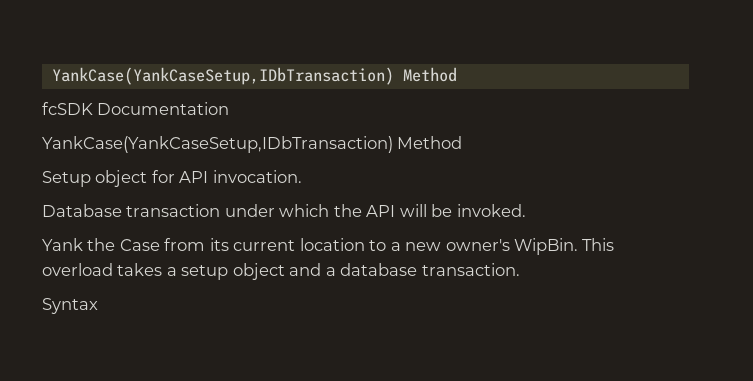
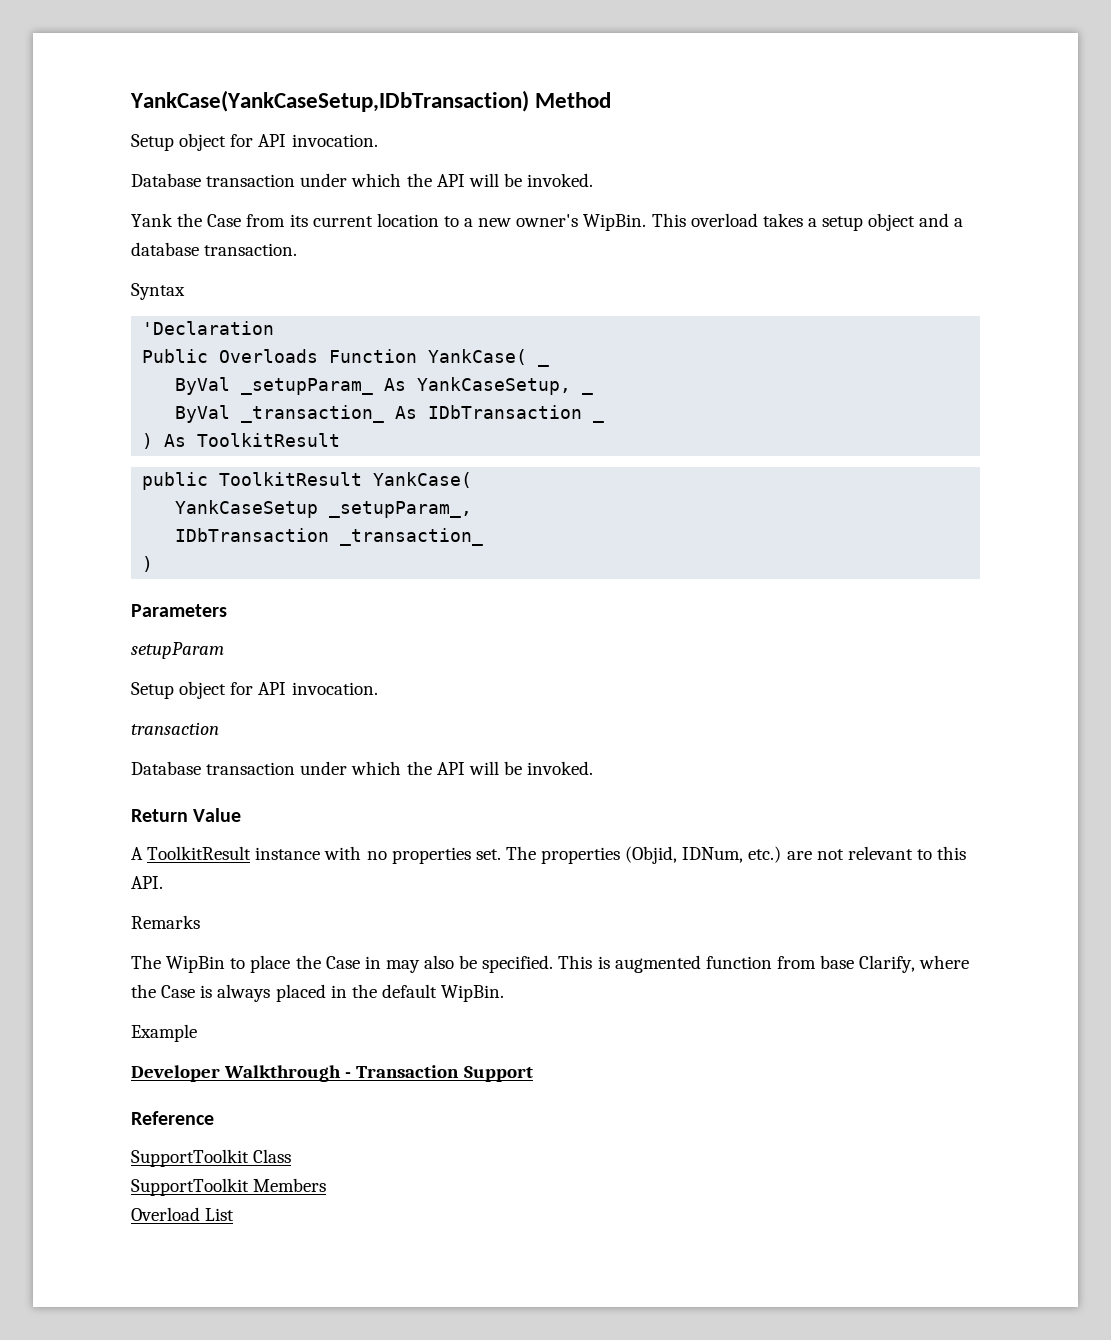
[51,67,457,85] [42,102,230,115] [42,136,463,153] YankCase(YankCaseSetup,IDbTransaction) Method // fcSDK Documentation // YankCase(YankCaseSetup,IDbTransaction) Method -> [130,90,612,112] YankCase(YankCaseSetup,IDbTransaction) Method
(98, 306) none -> [142,321,275,335] [142,349,550,367] [175,377,594,395] [175,405,583,423] [593,419,605,423] [142,433,341,449] [142,472,473,490] [175,500,473,518] [175,528,484,546] [142,556,154,572] [131,604,227,617] [131,642,224,659] [131,681,378,699] [131,722,219,735] [131,761,594,775] [131,808,242,822] [131,846,967,864] [131,876,163,889] [131,915,200,929] [131,955,970,973] [131,984,505,1002] [131,1024,197,1042] [131,1065,533,1082] [131,1111,214,1125] [131,1149,292,1167] [131,1178,327,1196] [131,1207,235,1221] // 'Declaration // Public Overloads Function YankCase( _ // ByVal _setupParam_ As YankCaseSetup, _ // ByVal _transaction_ As IDbTransaction _ // ) As ToolkitResult // public ToolkitResult YankCase( // YankCaseSetup _setupParam_, // IDbTransaction _transaction_ // ) // Parameters // setupParam // Setup object for API invocation. // transaction // Database transaction under which the API will be invoked. // Return Value // A ToolkitResult instance with no properties set. The properties (Objid, IDNum, etc.) are not relevant to this API. // Remarks // The WipBin to place the Case in may also be specified. This is augmented function from base Clarify, where the Case is always placed in the default WipBin. // Example // Developer Walkthrough - Transaction Support // Reference // SupportToolkit Class // SupportToolkit Members // Overload List

